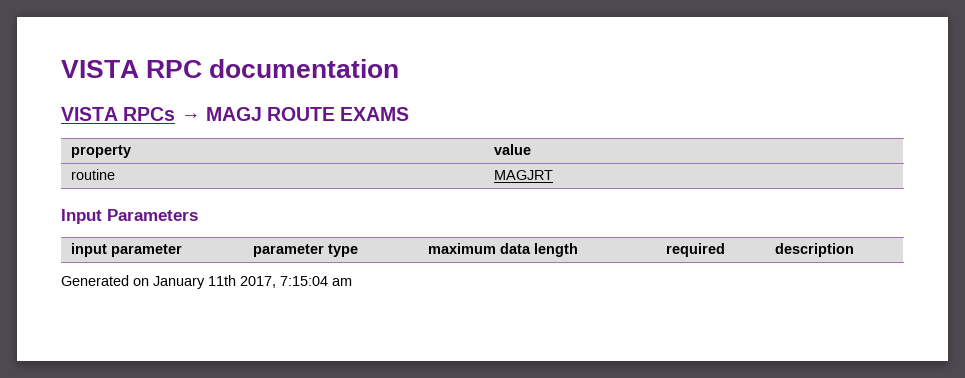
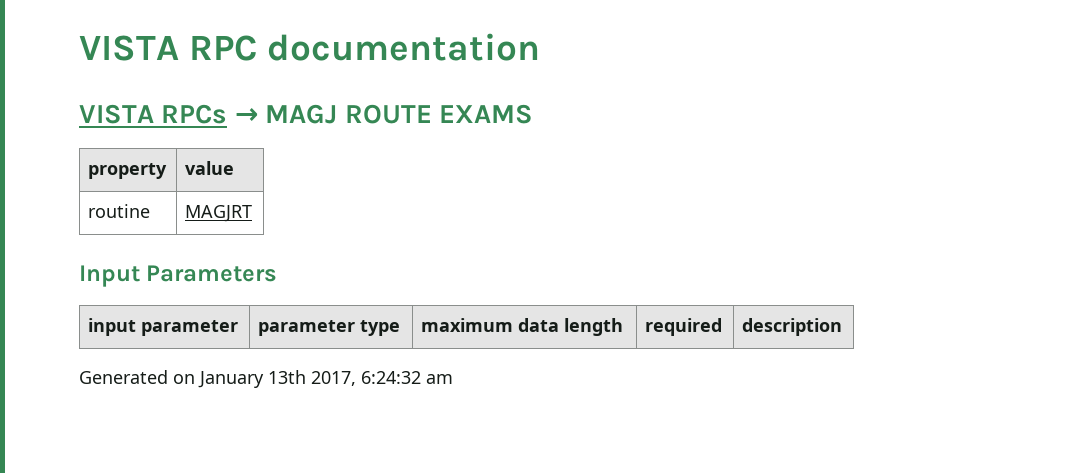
[208,275,328,288] 11th 2017, 7:15:04 -> [268,370,421,386] 13th 2017, 6:24:32

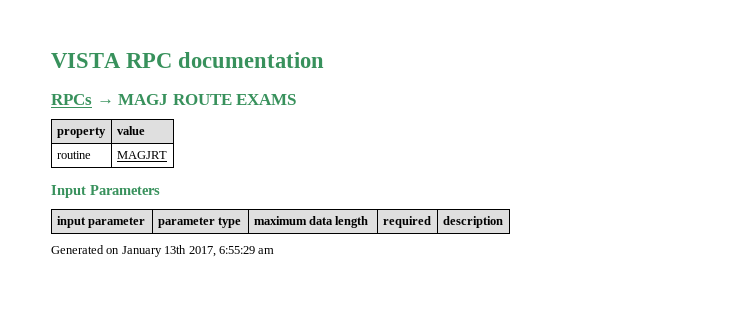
[79,104,154,124] VISTA -> (325, 60) none
[361,371,421,384] 6:24:32 -> [218,246,255,254] 6:55:29

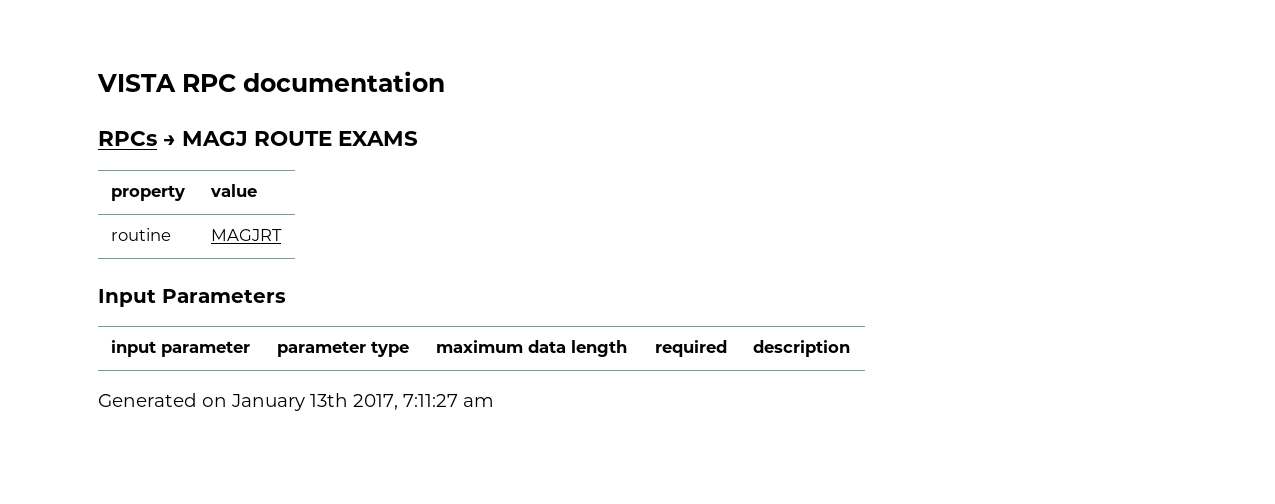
[218,246,255,254] 6:55:29 -> [403,394,458,407] 7:11:27

